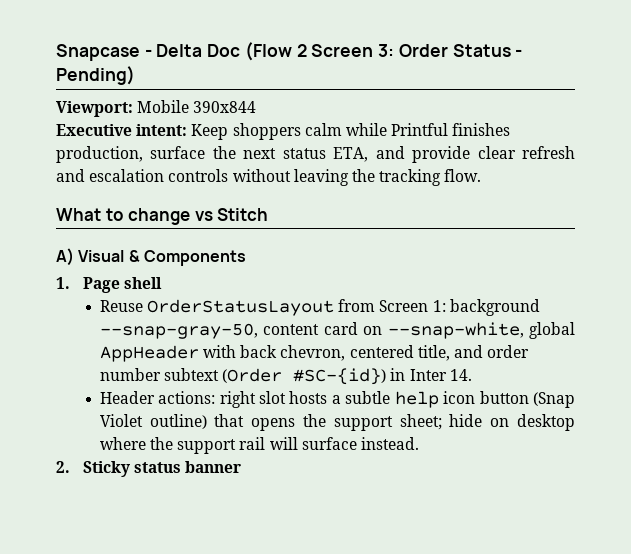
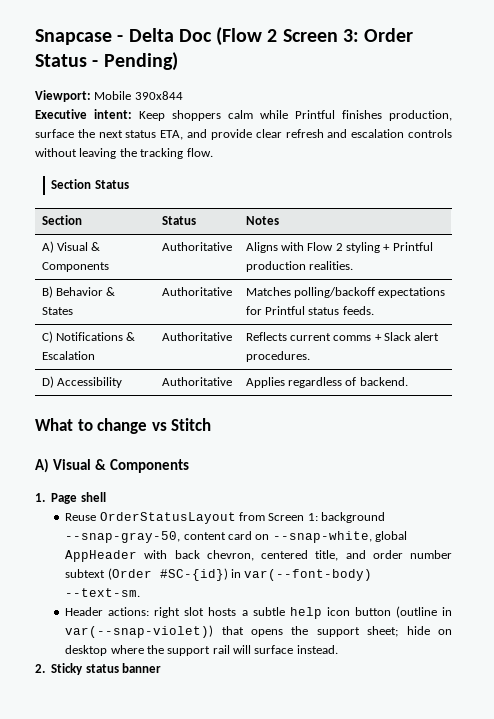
(482, 175) none -> [51,179,129,189] [41,215,82,225] [161,216,196,225] [245,216,279,225] [41,241,101,253] [41,262,109,272] [161,242,232,251] [245,242,433,253] [245,261,353,272] [41,286,116,298] [41,307,73,315] [161,287,232,296] [245,287,446,298] [245,306,374,315] [41,331,136,343] [41,351,95,360] [161,332,232,341] [245,332,440,341] [245,351,310,362] [41,376,122,388] [161,377,232,386] [245,377,408,388] // Section Status // Section | Status | Notes // A) Visual & Components | Authoritative | Aligns with Flow 2 styling + Printful production realities. // B) Behavior & States | Authoritative | Matches polling/backoff expectations for Printful status feeds. // C) Notifications & Escalation | Authoritative | Reflects current comms + Slack alert procedures. // D) Accessibility | Authoritative | Applies regardless of backend.
[409,369,472,381] Inter 14. -> [244,569,373,581] [65,588,141,597] var(--font-body) --text-sm.
[532,392,575,408] [99,414,207,429] (Snap Violet outline) -> [395,606,452,618] [65,625,214,638] (outline in var(--snap-violet))

